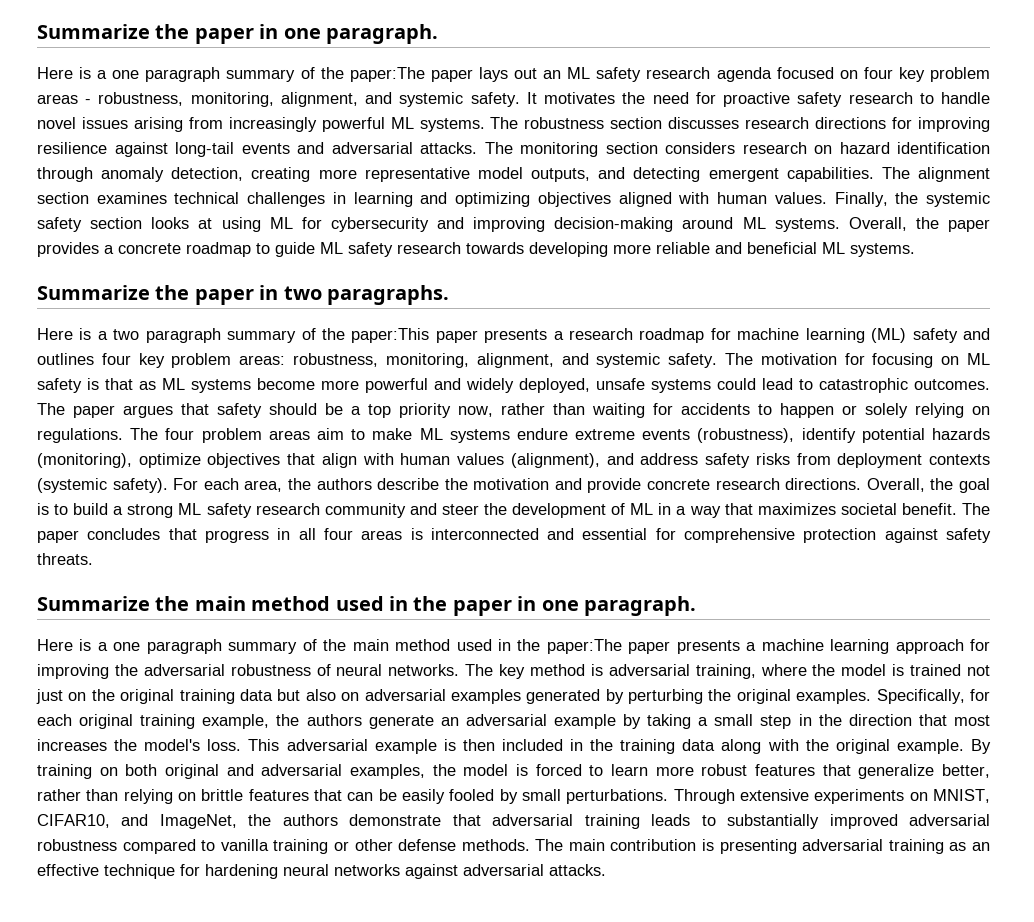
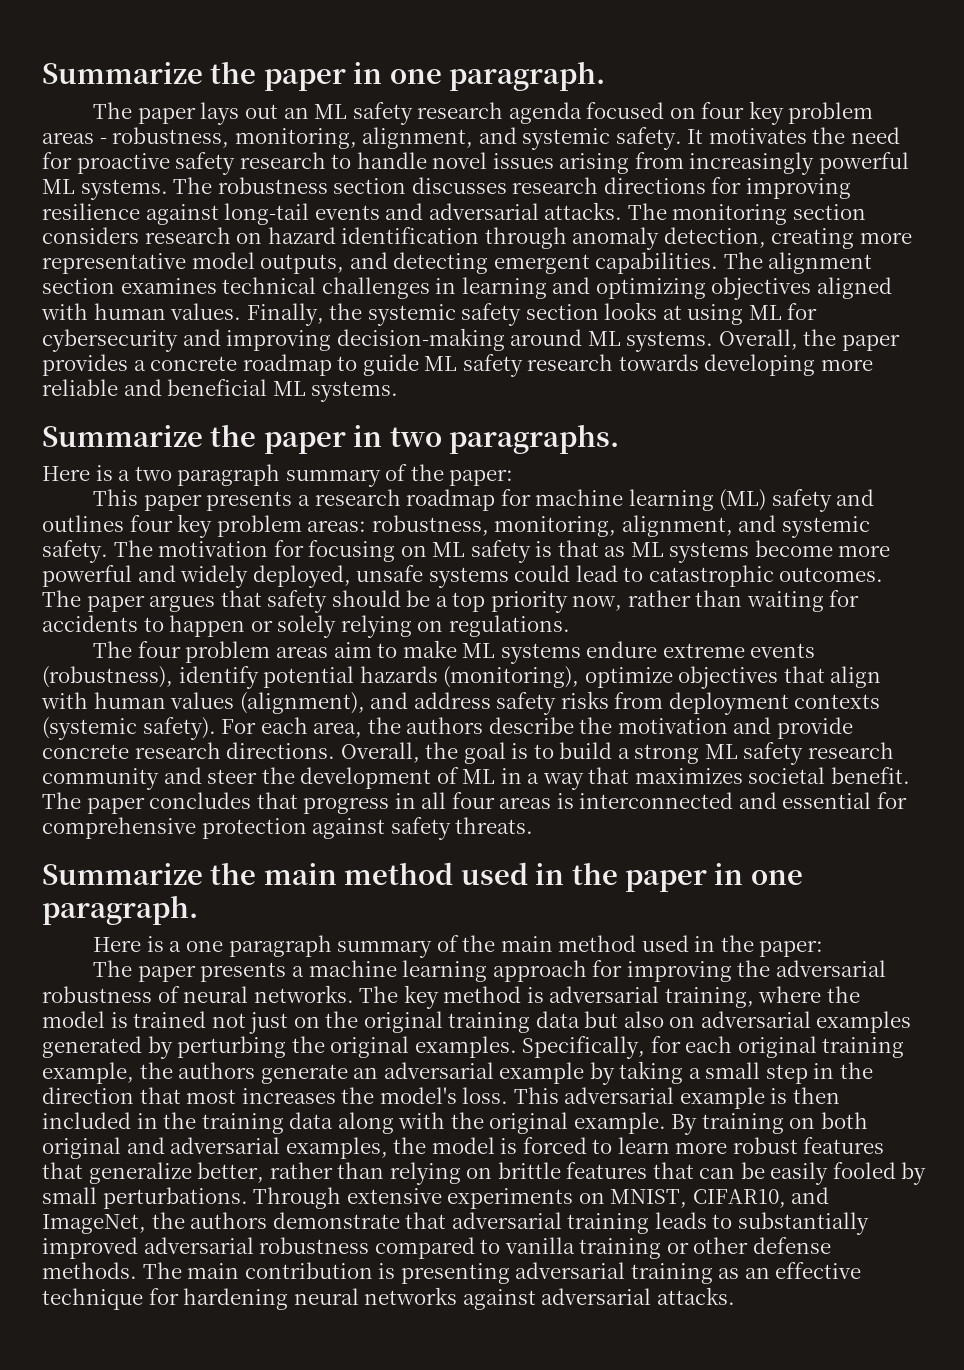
[37,67,425,82] Here is a one paragraph summary of the paper:The -> [93,102,133,119] The
[351,328,430,343] paper:This -> [449,469,514,486] [93,489,139,506] paper: // This
(123, 435) none -> (570, 626) //
[546,639,622,654] paper:The -> [759,940,824,957] [93,960,133,977] paper: // The

